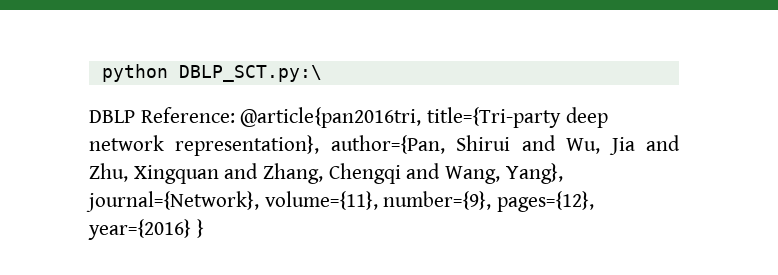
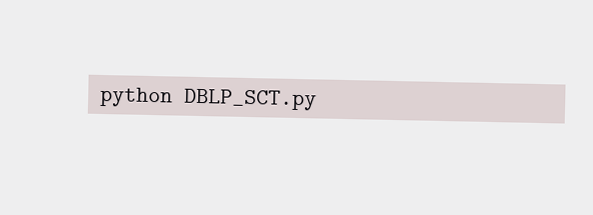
[178,65,322,82] [89,107,608,128] [89,135,680,156] [89,163,563,184] [86,191,595,212] [88,219,204,240] DBLP_SCT.py:\ // DBLP Reference: @article{pan2016tri, title={Tri-party deep network representation}, author={Pan, Shirui and Wu, Jia and Zhu, Xingquan and Zhang, Chengqi and Wang, Yang}, journal={Network}, volume={11}, number={9}, pages={12}, year={2016} } -> [183,88,318,111] DBLP_SCT.py

